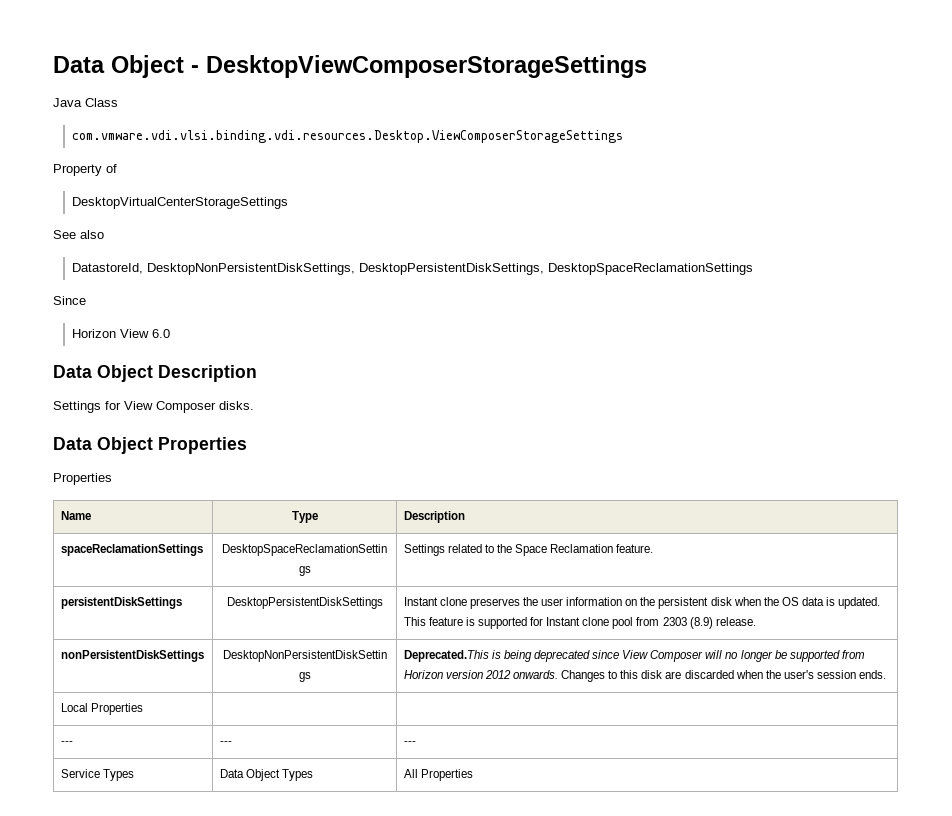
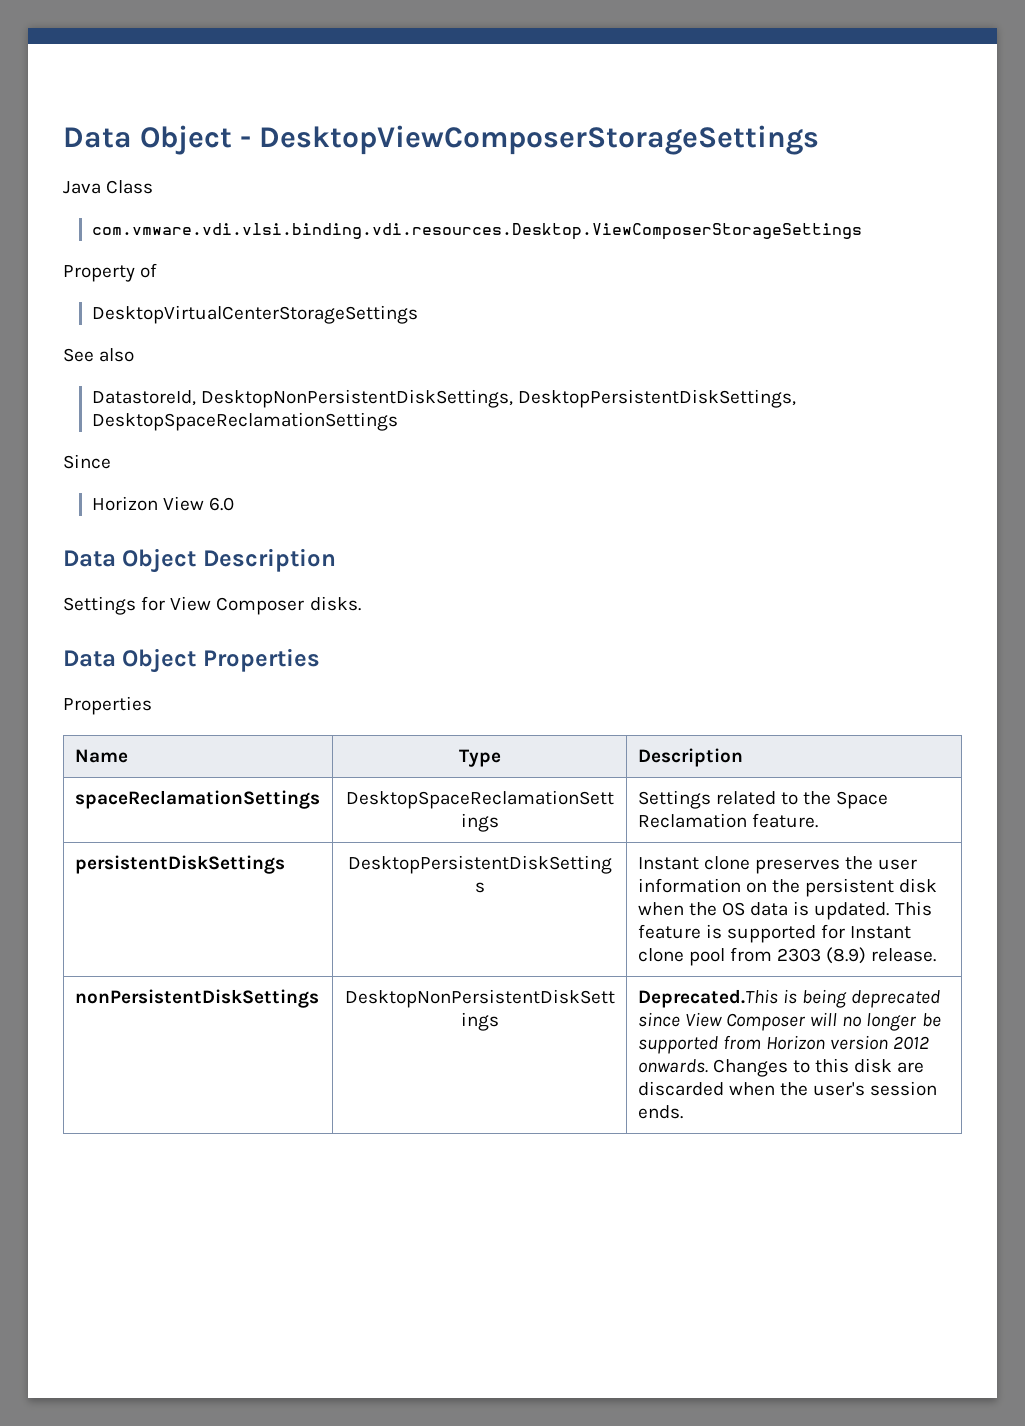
[60,703,143,715] [60,741,73,745] [219,741,232,745] [403,741,416,745] [60,769,134,781] [219,769,313,781] [403,769,473,781] // Local Properties | | // --- | --- | --- // Service Types | Data Object Types | All Properties -> (683, 1112) none

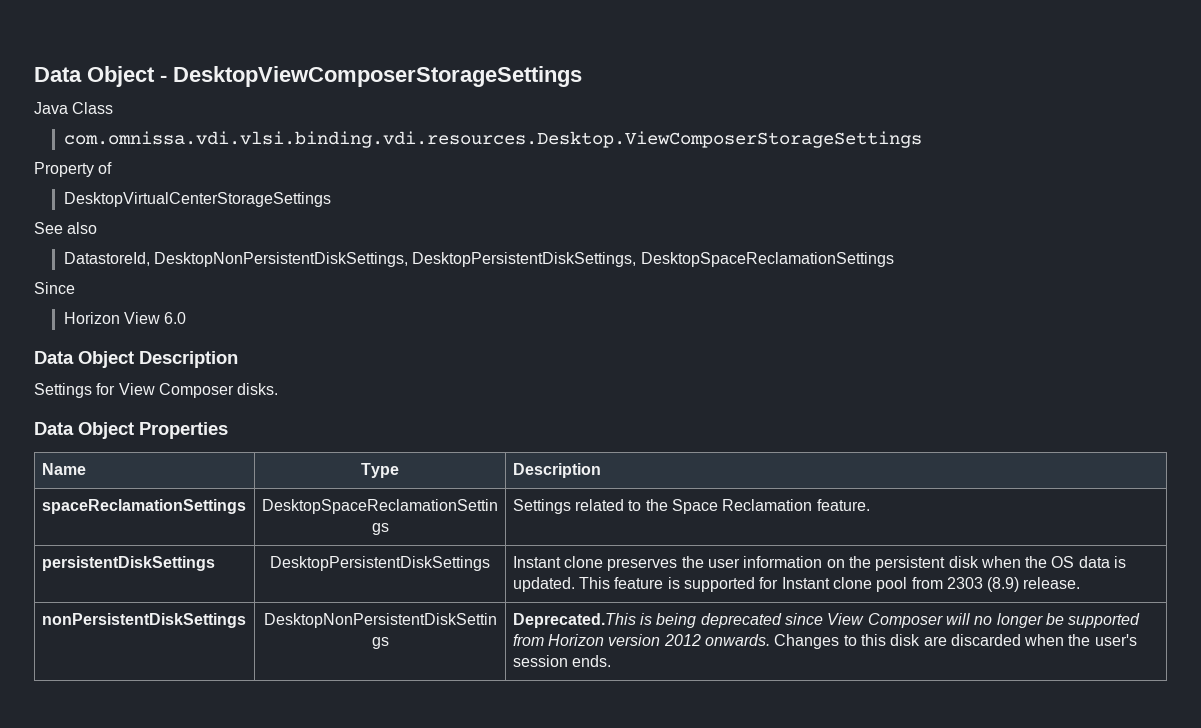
[92,223,863,240] com.vmware.vdi.vlsi.binding.vdi.resources.Desktop.ViewComposerStorageSettings -> [63,131,922,148] com.omnissa.vdi.vlsi.binding.vdi.resources.Desktop.ViewComposerStorageSettings
[63,696,152,715] // Properties -> (228, 430) none

